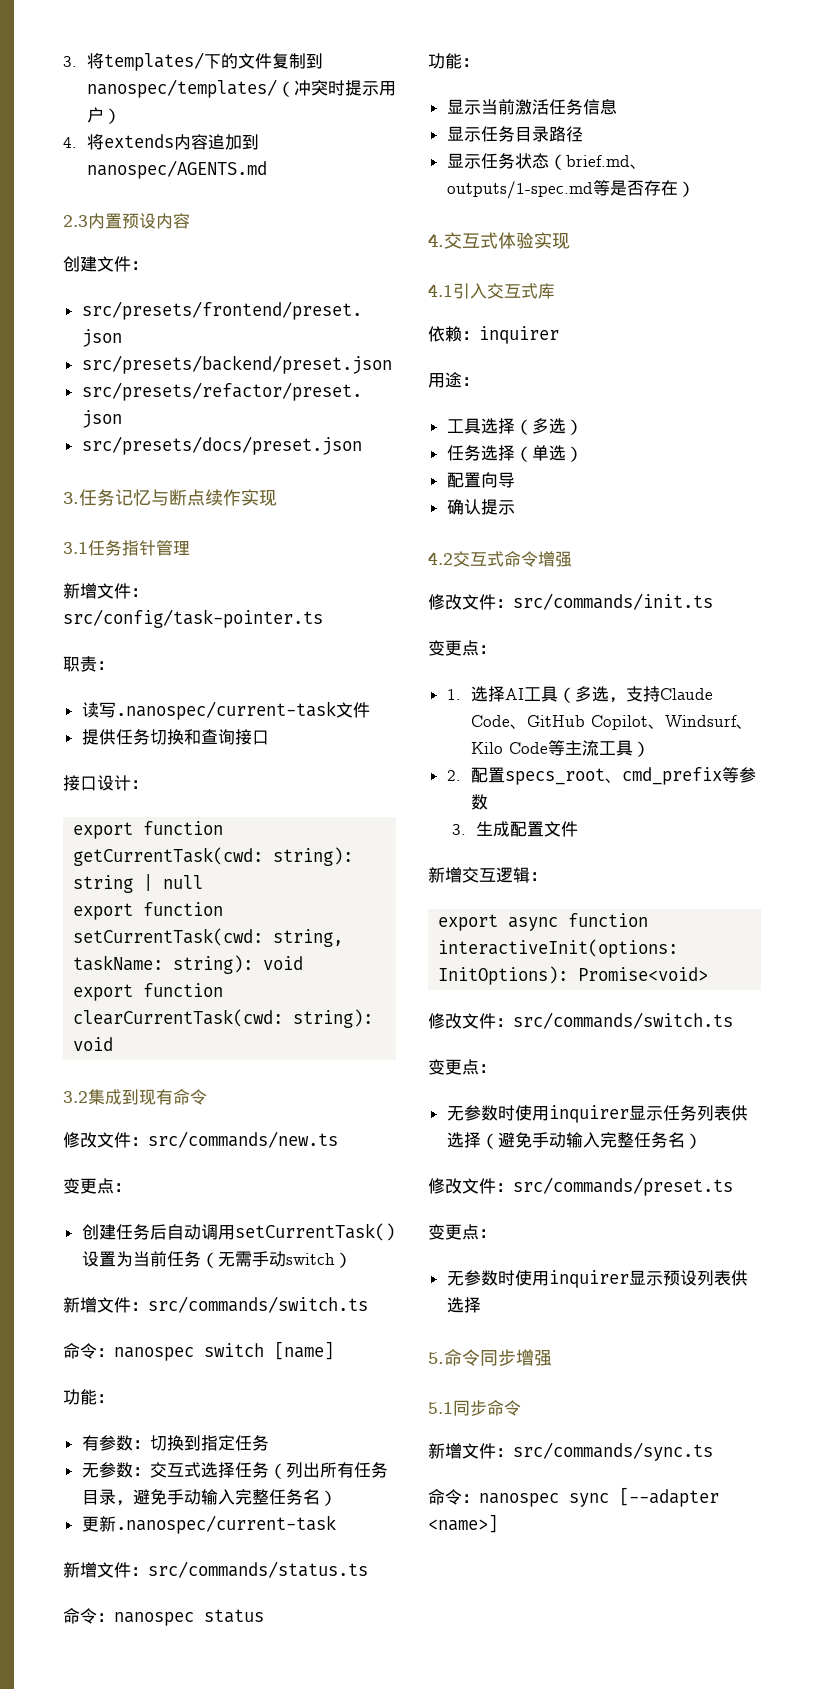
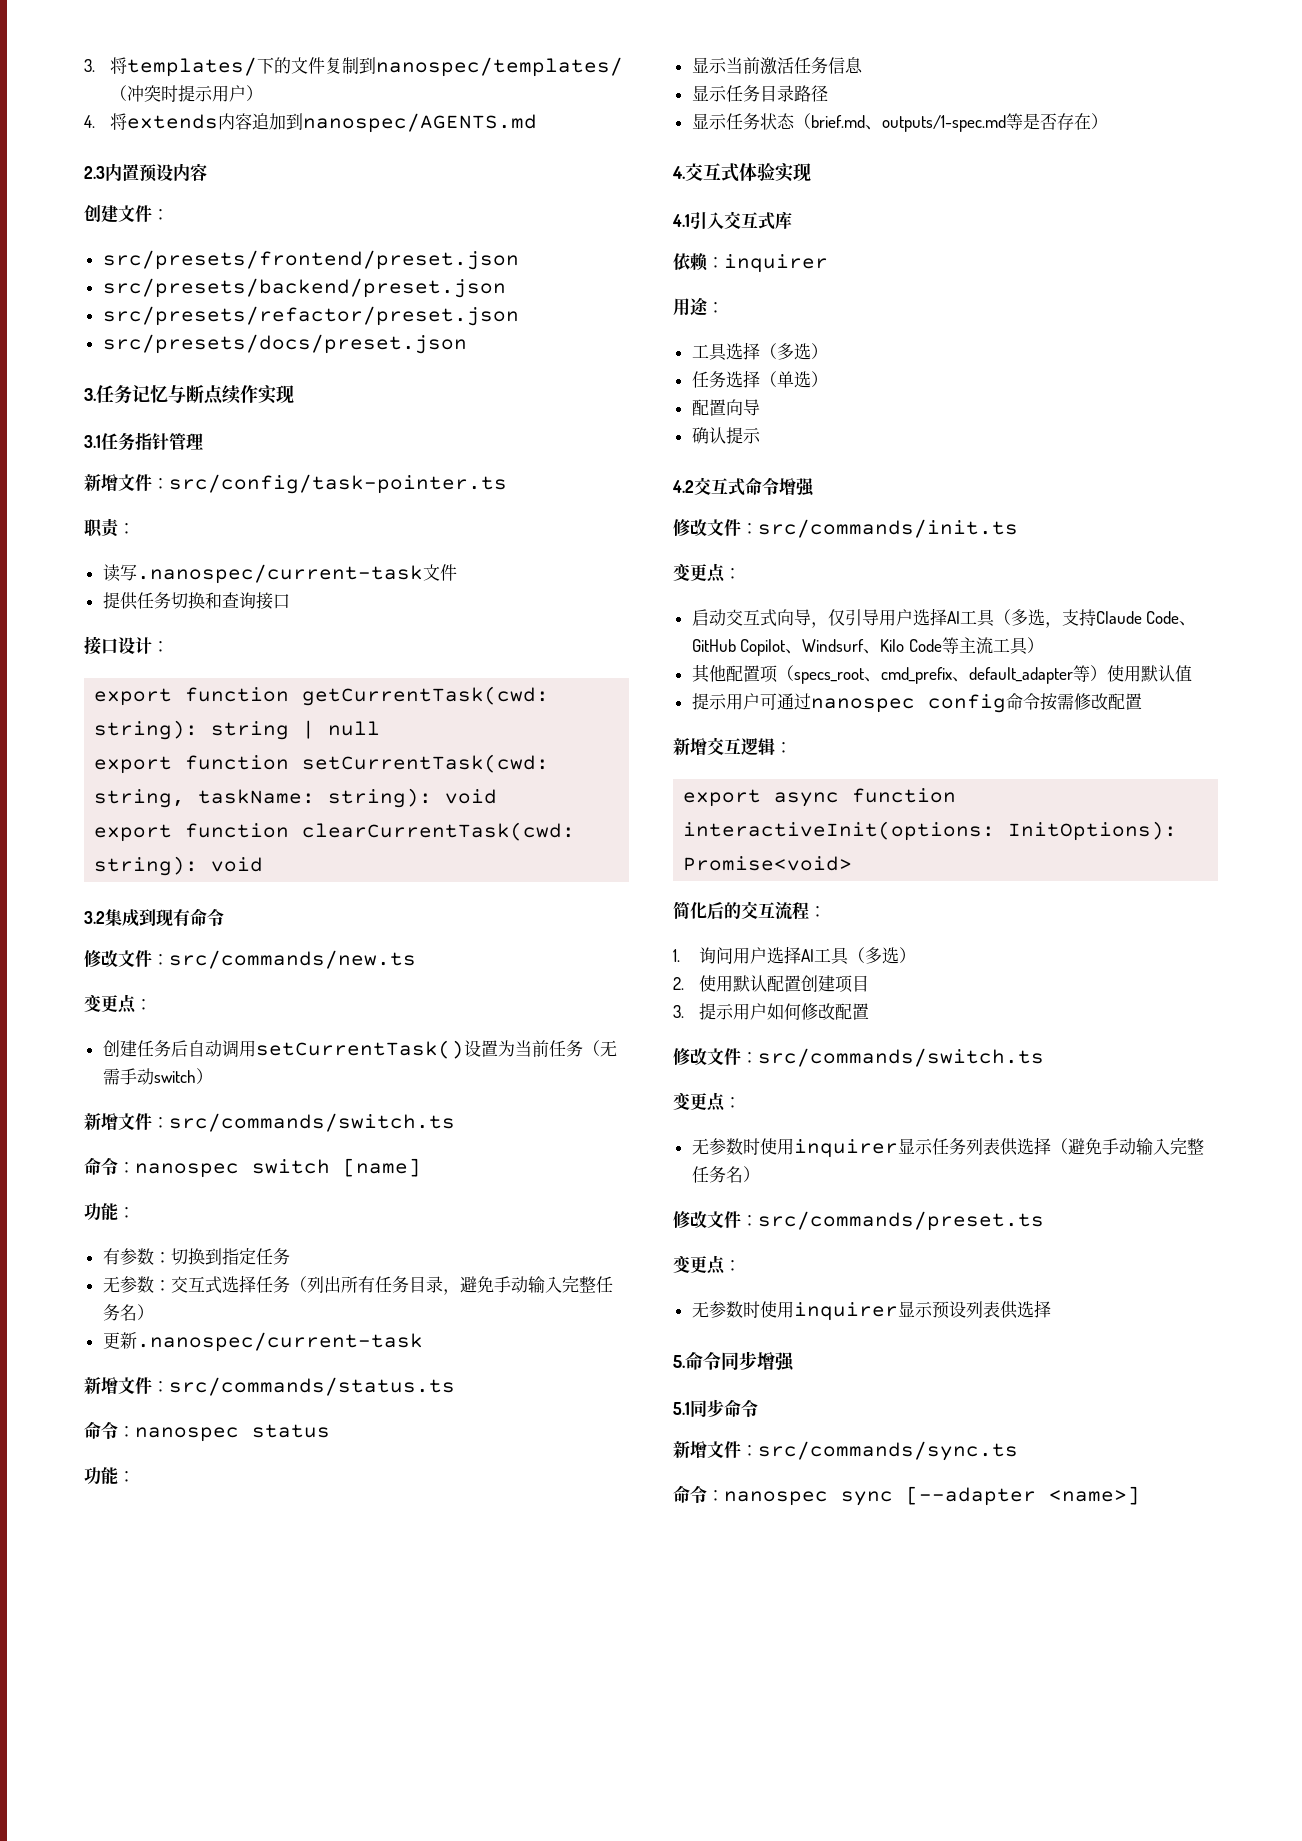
[446,689,461,700] 1. -> [691,609,913,628] 启动交互式向导，仅引导用户
[446,767,756,785] [470,794,488,810] [451,821,578,837] 2.配置specs_root、cmd_prefix等参数 // 3.生成配置文件 -> [691,664,1192,684] [691,693,1142,713] 其他配置项（specs_root、cmd_prefix、default_adapter等）使用默认值 // 提示用户可通过nanospec config命令按需修改配置
(709, 974) none -> [673,901,826,920] [673,946,917,965] [673,975,870,993] [673,1003,870,1020] // 简化后的交互流程： // 1.询问用户选择AI工具（多选） // 2.使用默认配置创建项目 // 3.提示用户如何修改配置

